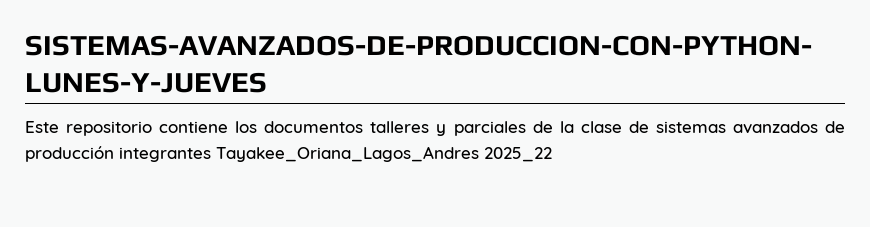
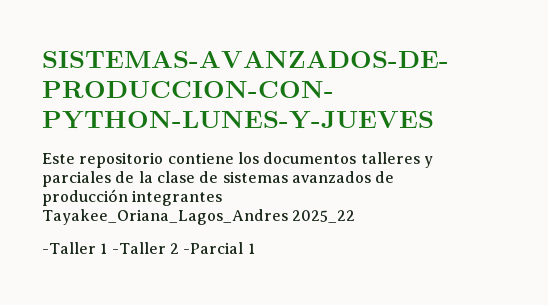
(552, 154) none -> [42,242,255,254] // -Taller 1 -Taller 2 -Parcial 1

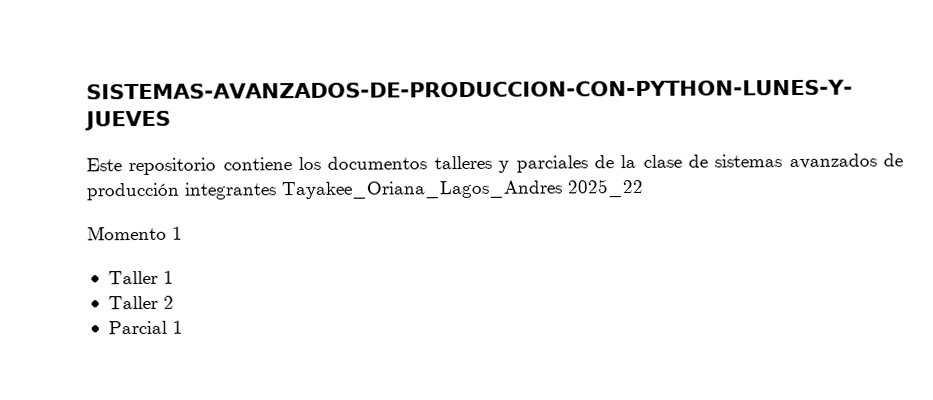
[42,242,166,254] -Taller 1 -Taller -> [87,225,183,241] [107,270,174,285] [107,295,158,310] Momento 1 // Taller 1 // Taller
[183,242,244,254] -Parcial -> [107,320,167,335] // Parcial

